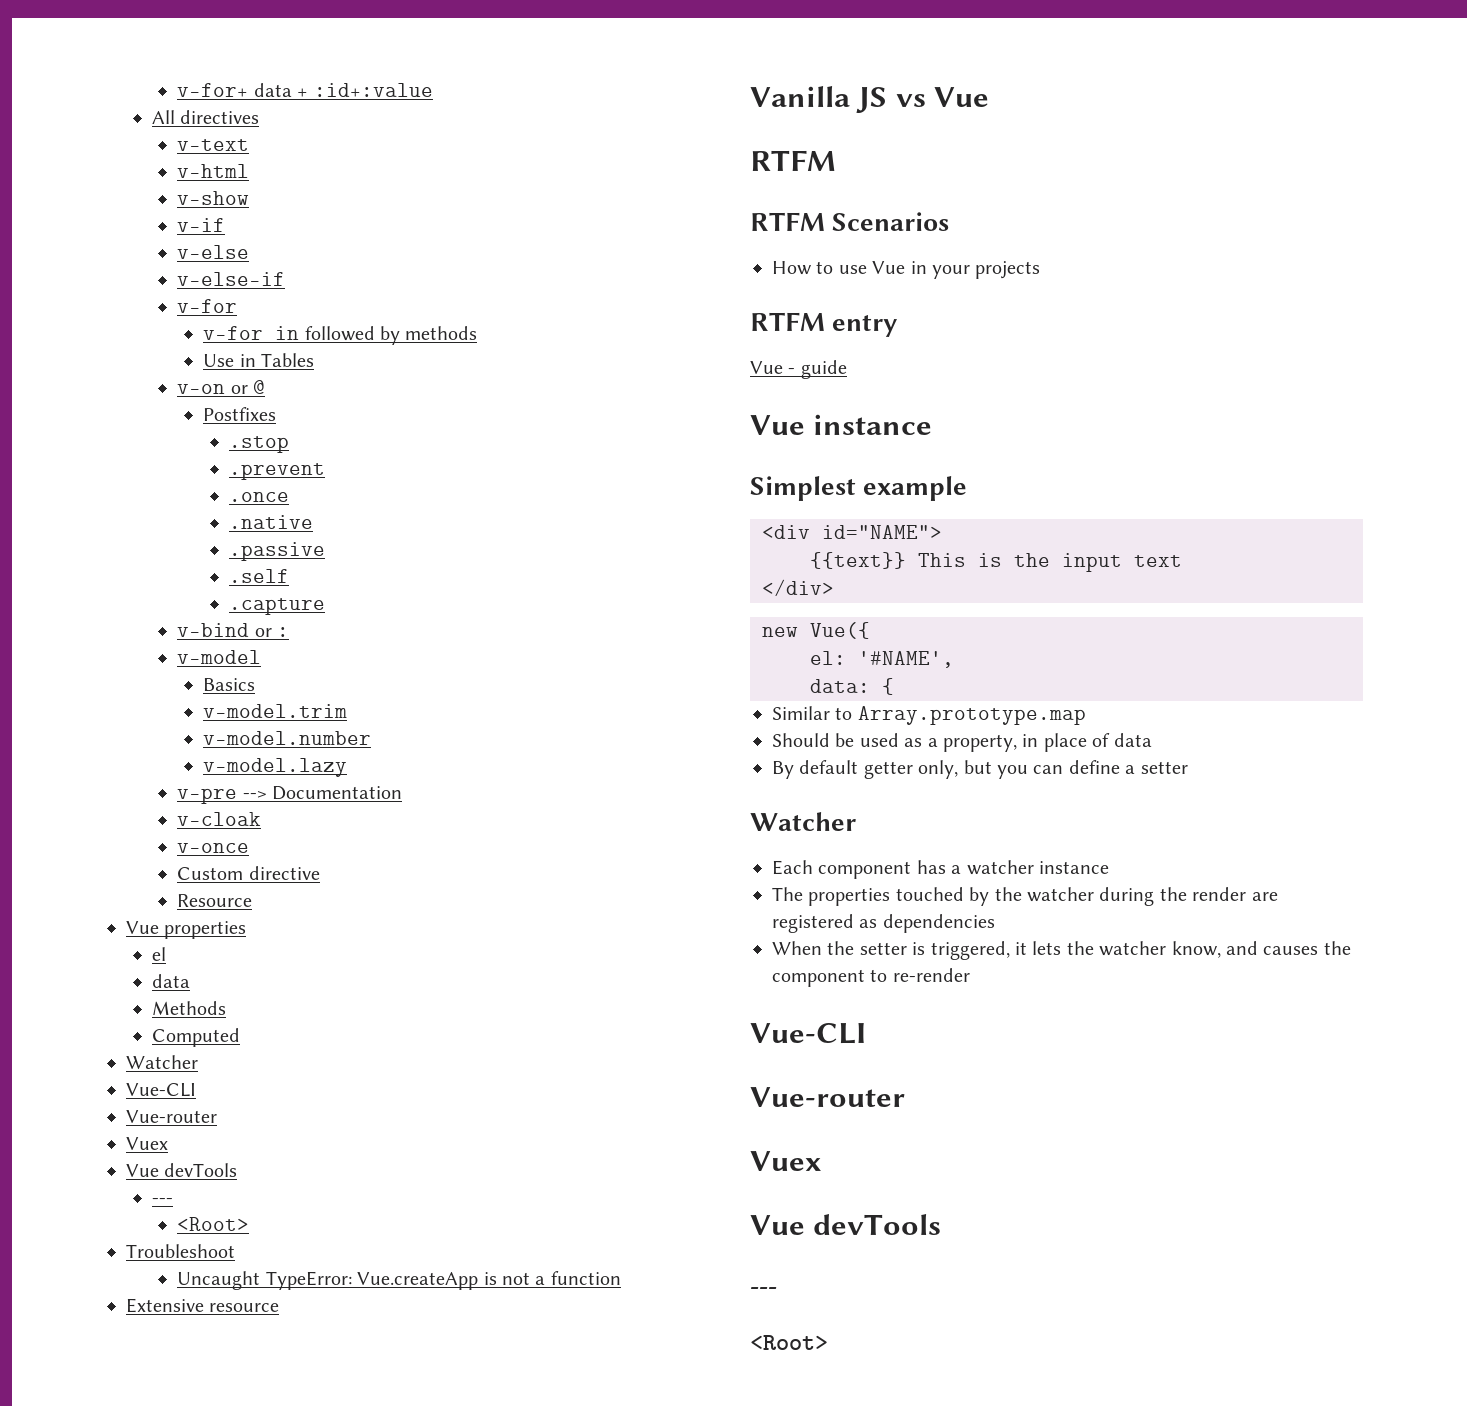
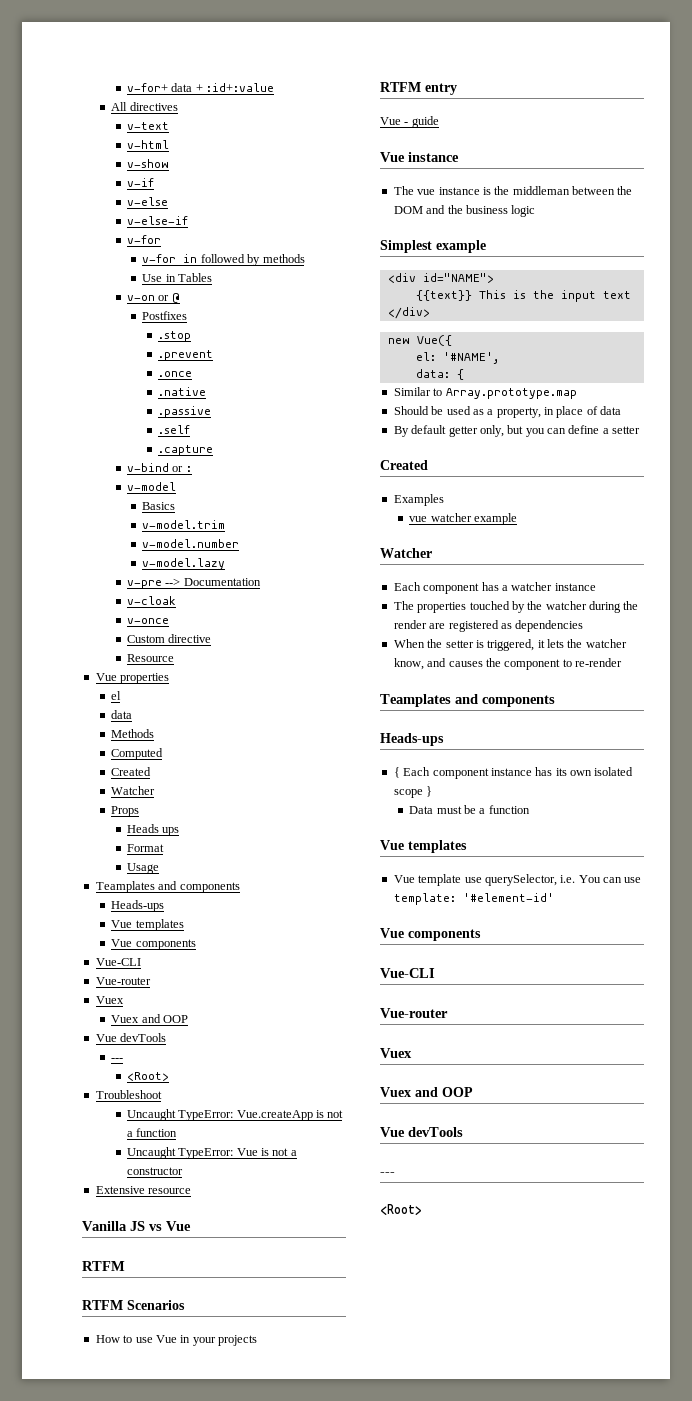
[126,1055,198,1069] [126,1083,196,1097] [126,1110,217,1123] [126,1137,168,1150] // Watcher // Vue-CLI // Vue-router // Vuex -> [111,767,152,776] [111,786,156,795] [111,806,140,817] [126,824,180,836] [126,844,164,852] [126,863,159,874] [95,881,240,893] [111,900,165,912] [111,919,184,931] [111,939,196,950] [95,958,141,966] [95,977,151,985] [95,996,124,1004] [111,1014,189,1023] // Created // Watcher // Props // Heads ups // Format // Usage // Teamplates and components // Heads-ups // Vue templates // Vue components // Vue-CLI // Vue-router // Vuex // Vuex and OOP
(621, 1278) none -> [126,1147,297,1159] [126,1167,183,1175] // Uncaught TypeError: Vue is not a constructor
(933, 424) none -> [393,186,633,195] [393,205,536,217] // The vue instance is the middleman between the DOM and the business logic
(1188, 767) none -> [380,460,428,470] [393,494,444,506] [409,513,518,525] // Created // Examples // vue watcher example
[750,1023,866,1044] [750,1087,905,1107] [750,1151,822,1171] // Vue-CLI // Vue-router // Vuex -> [380,694,555,707] [380,733,444,746] [393,767,634,779] [393,786,433,798] [409,805,530,814] [380,840,467,853] [393,874,642,886] [393,893,554,905] [380,928,481,941] [380,968,435,978] [380,1008,448,1018] [380,1048,412,1058] [380,1087,473,1097] // Teamplates and components // Heads-ups // { Each component instance has its own isolated scope } // Data must be a function // Vue templates // Vue template use querySelector, i.e. You can use template: '#element-id' // Vue components // Vue-CLI // Vue-router // Vuex // Vuex and OOP

